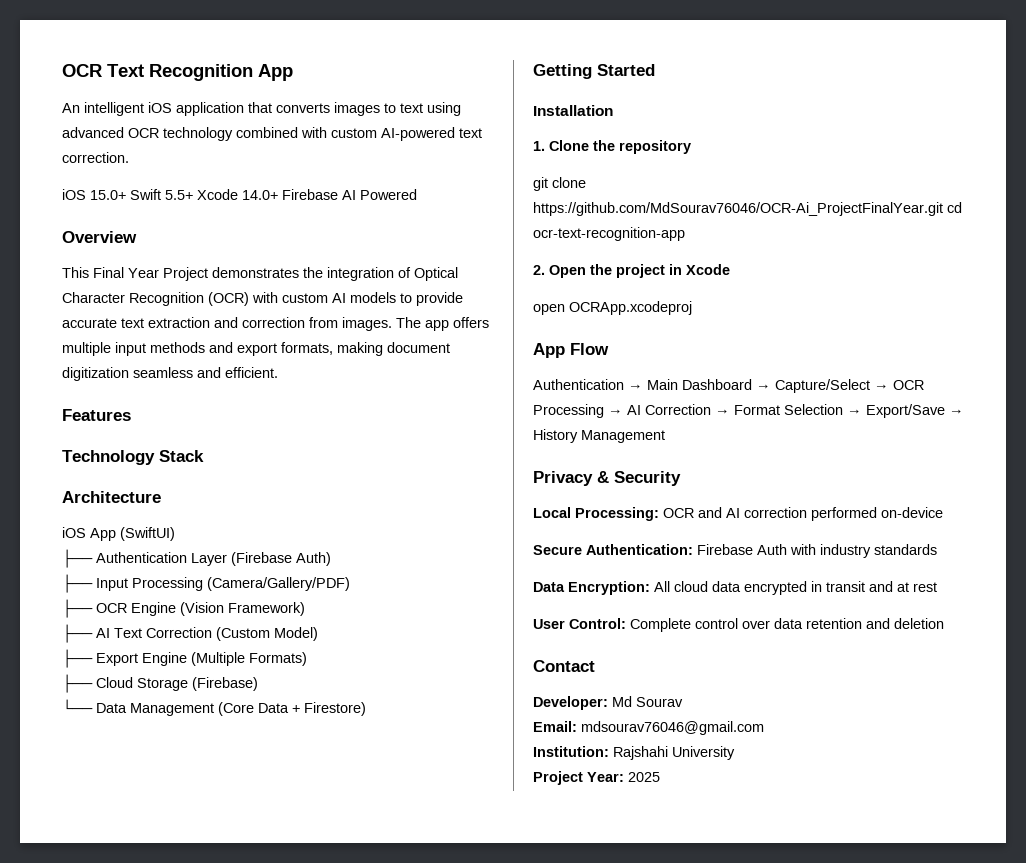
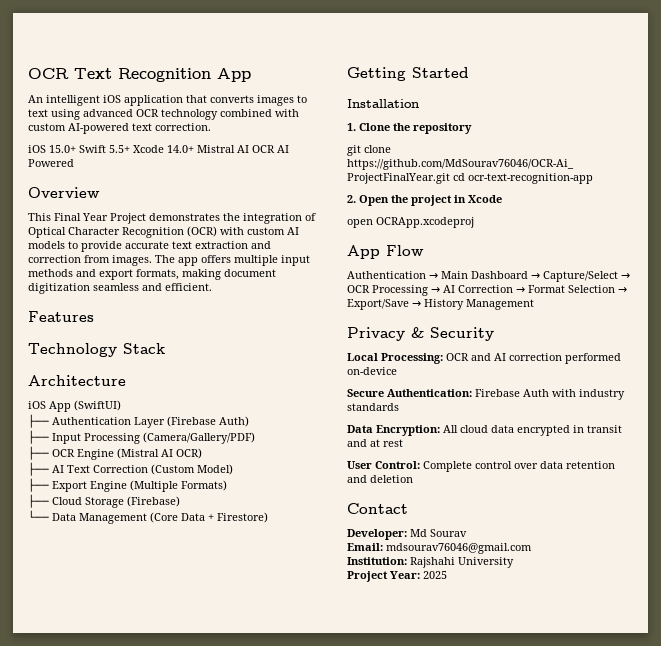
[282,189,338,200] Firebase -> [197,145,275,153] Mistral AI OCR
[180,602,305,616] (Vision Framework) -> [117,448,202,459] (Mistral AI OCR)

